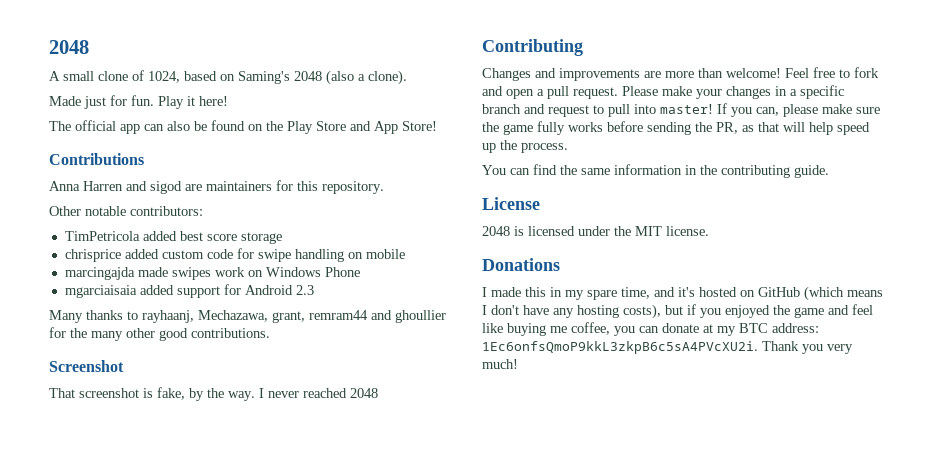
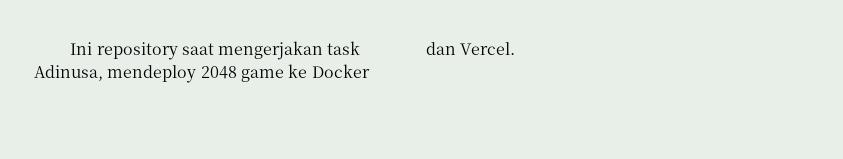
[49,40,89,54] [49,70,407,85] [49,95,228,109] [49,120,437,134] [49,153,144,165] [49,180,384,194] [49,206,203,216] [64,231,282,244] [64,248,405,262] [64,267,360,280] [64,284,314,298] [49,310,446,323] [49,327,270,341] [49,360,124,372] [49,387,378,401] [482,39,583,56] [482,67,879,81] [482,85,844,99] [482,103,880,117] [482,121,870,135] [482,140,568,153] [482,164,829,178] [482,197,540,210] [482,226,709,236] [482,258,560,271] [482,286,883,301] [482,304,873,319] [482,322,819,336] [482,341,853,354] [482,359,518,369] 2048 // A small clone of 1024, based on Saming's 2048 (also a clone). // Made just for fun. Play it here! // The official app can also be found on the Play Store and App Store! // Contributions // Anna Harren and sigod are maintainers for this repository. // Other notable contributors: // TimPetricola added best score storage // chrisprice added custom code for swipe handling on mobile // marcingajda made swipes work on Windows Phone // mgarciaisaia added support for Android 2.3 // Many thanks to rayhaanj, Mechazawa, grant, remram44 and ghoullier for the many other good contributions. // Screenshot // That screenshot is fake, by the way. I never reached 2048 // Contributing // Changes and improvements are more than welcome! Feel free to fork and open a pull request. Please make your changes in a specific branch and request to pull into master! If you can, please make sure the game fully works before sending the PR, as that will help speed up the process. // You can find the same information in the contributing guide. // License // 2048 is licensed under the MIT license. // Donations // I made this in my spare time, and it's hosted on GitHub (which means I don't have any hosting costs), but if you enjoyed the game and feel like buying me coffee, you can donate at my BTC address: 1Ec6onfsQmoP9kkL3zkpB6c5sA4PVcXU2i. Thank you very much! -> [70,41,361,60] [34,64,370,83] [426,42,516,55] Ini repository saat mengerjakan task Adinusa, mendeploy 2048 game ke Docker dan Vercel.

